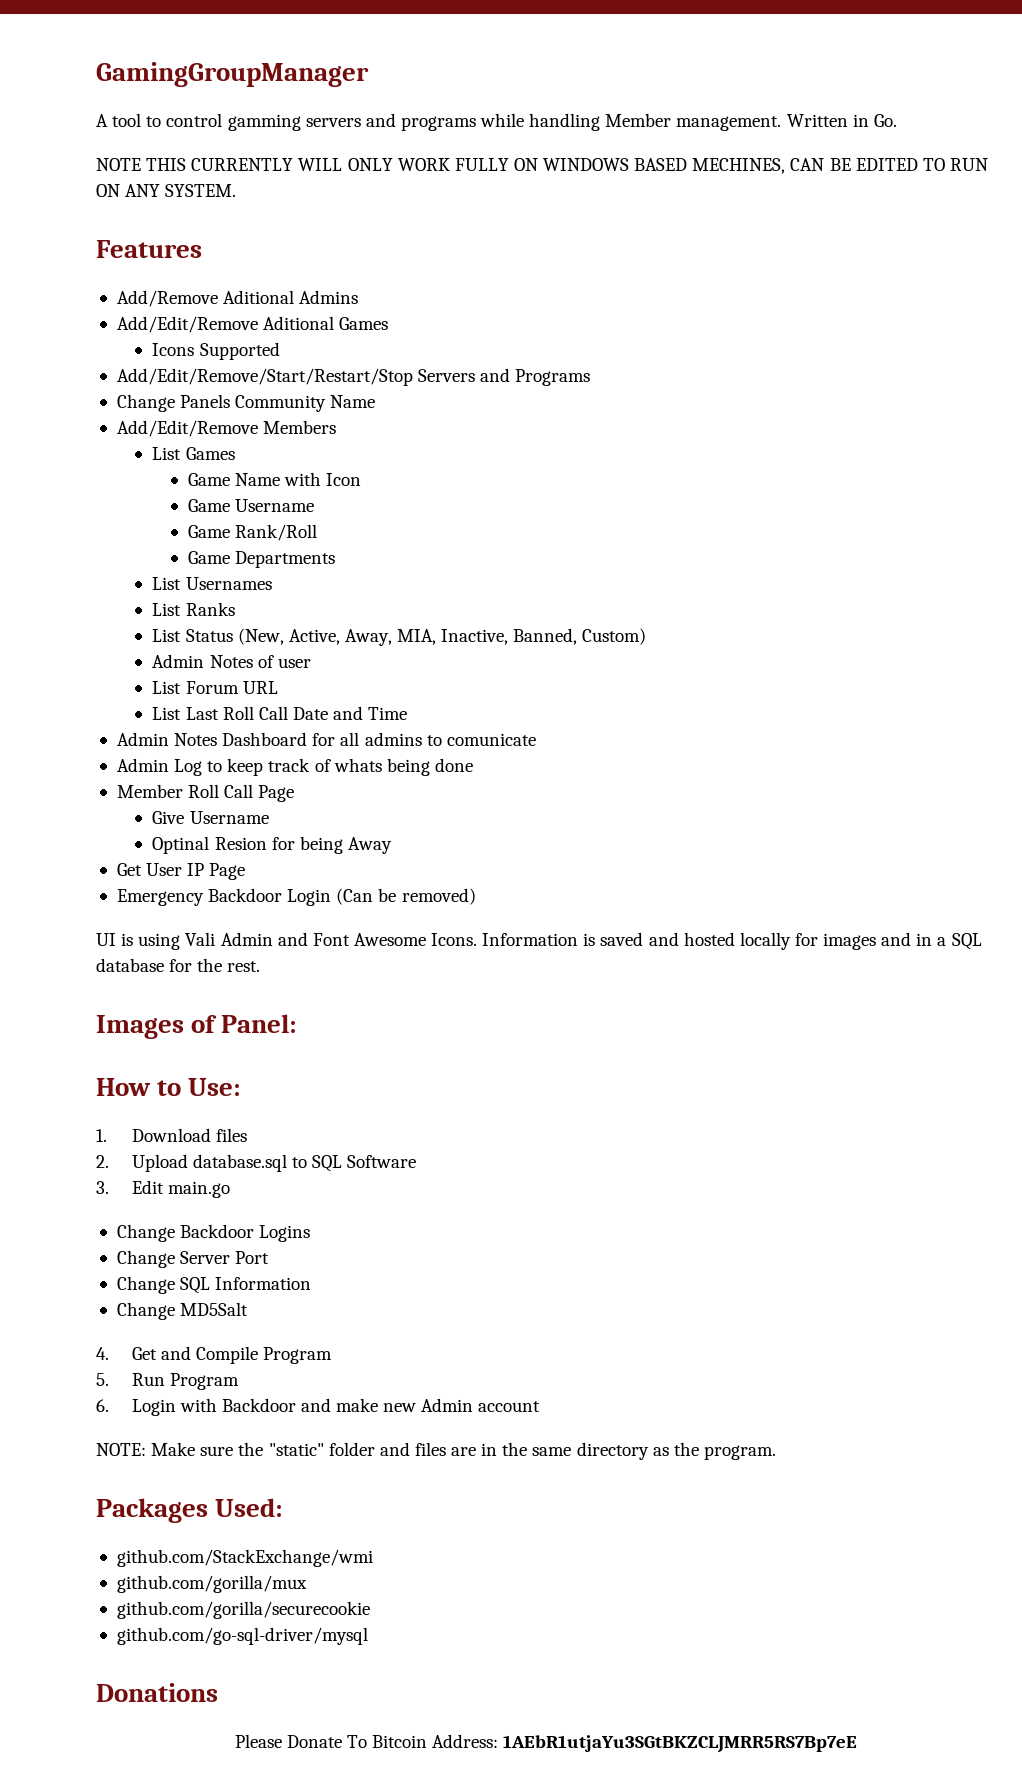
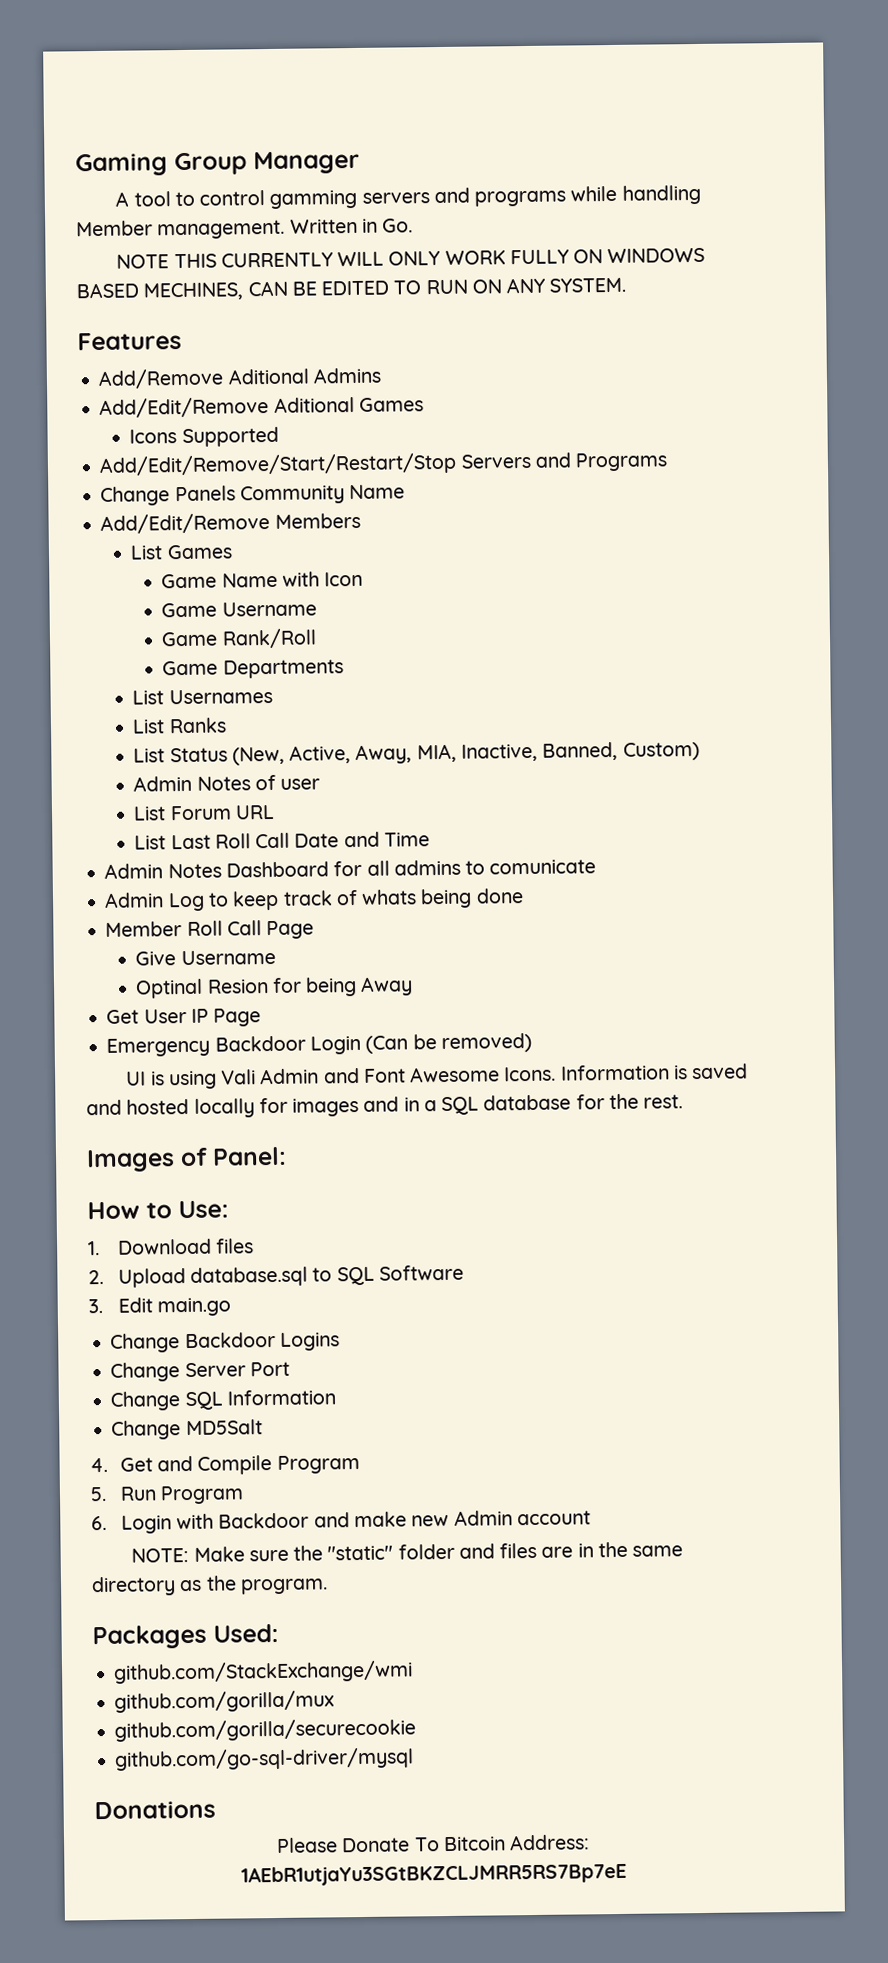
[96,62,369,87] GamingGroupManager -> [75,150,360,177] Gaming Group Manager

